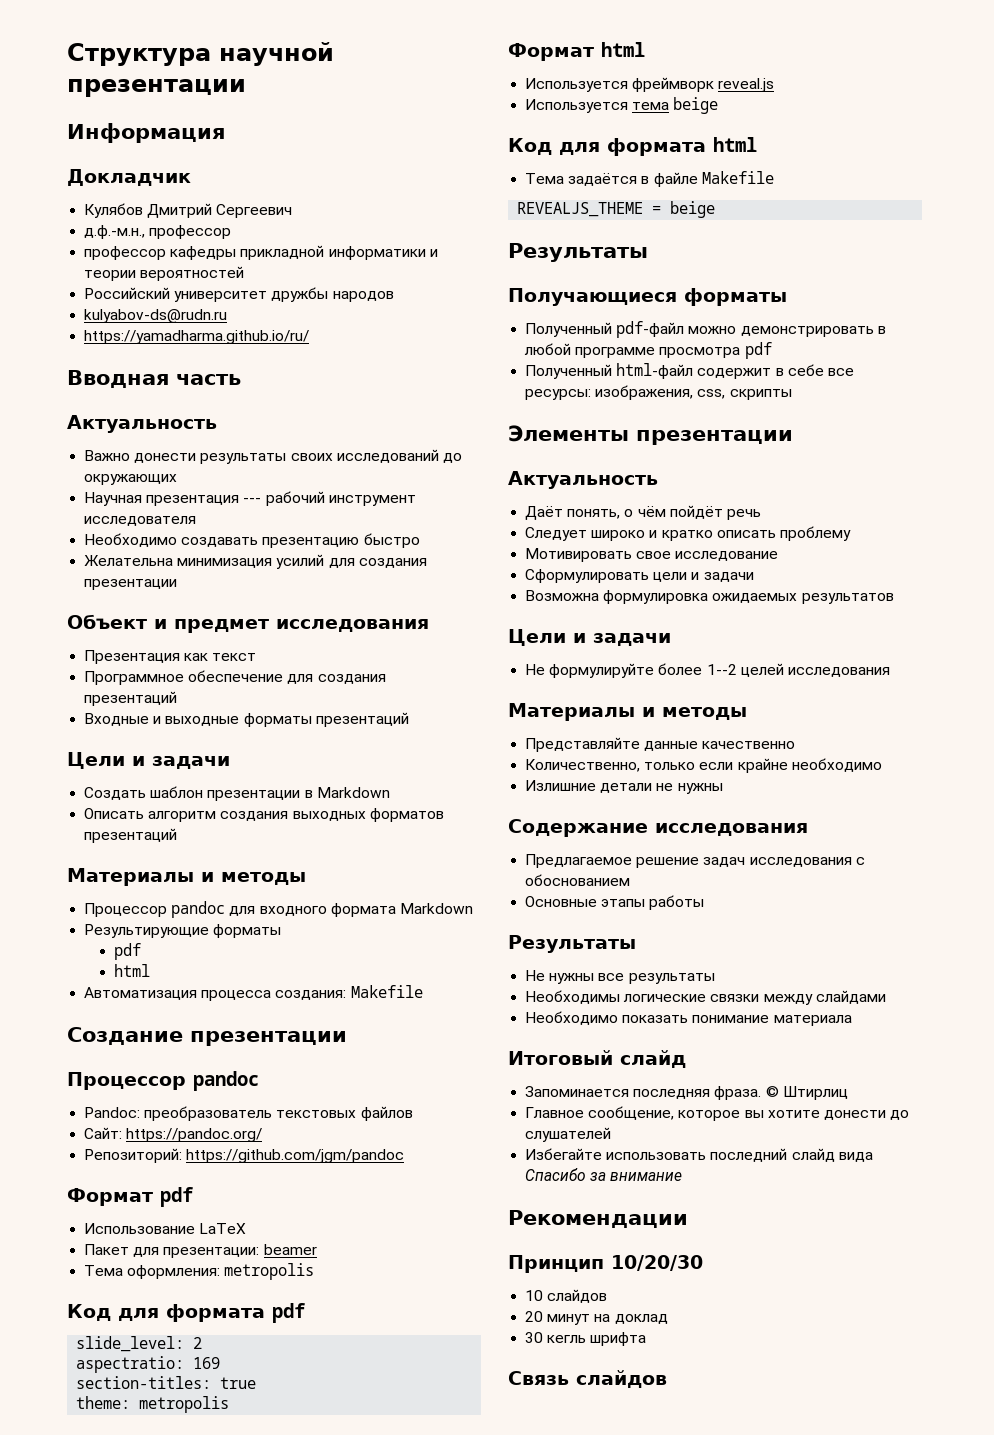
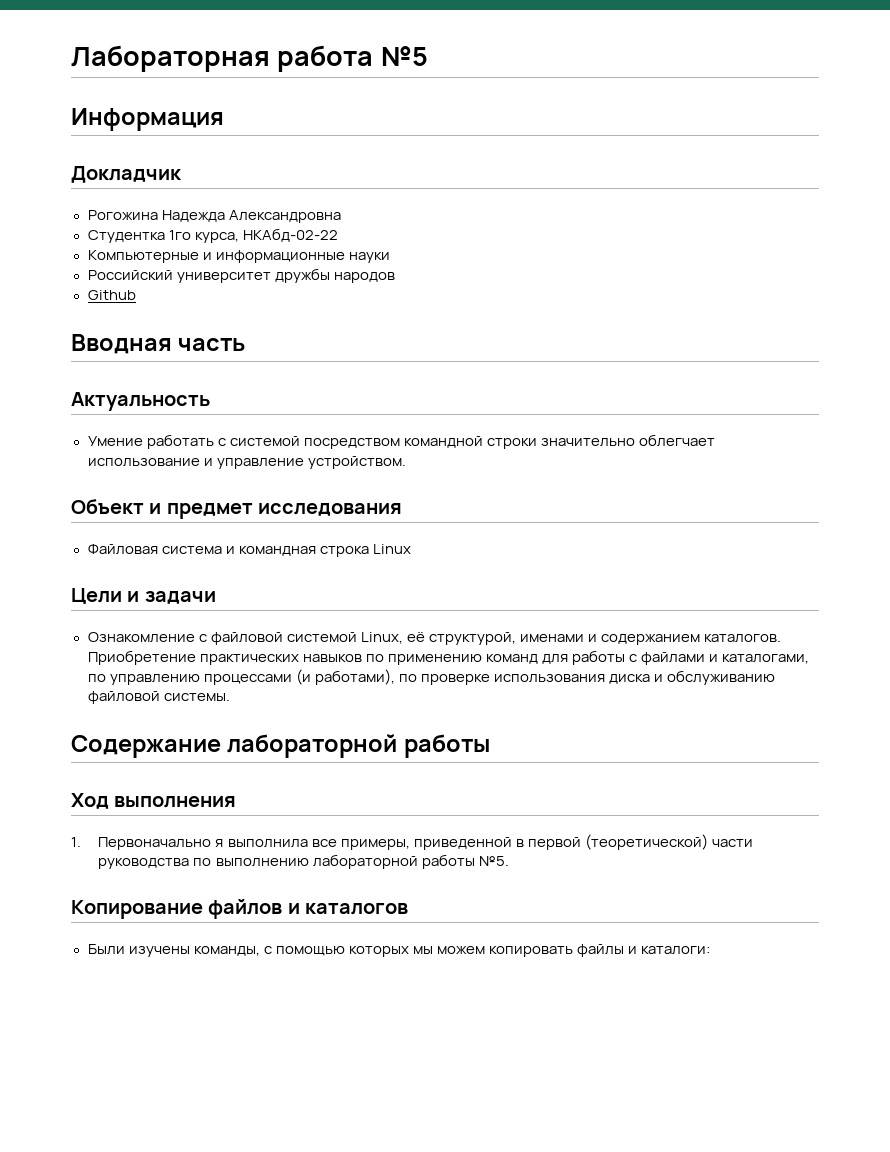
[67,42,334,66] [67,79,246,97] Структура научной презентации -> [71,45,428,72] Лабораторная работа №5
[84,203,293,218] [84,225,232,239] [84,245,438,260] [84,266,245,281] Кулябов Дмитрий Сергеевич // д.ф.-м.н., профессор // профессор кафедры прикладной информатики и теории вероятностей -> [87,210,341,223] [87,228,338,243] [87,250,390,263] Рогожина Надежда Александровна // Студентка 1го курса, НКАбд-02-22 // Компьютерные и информационные науки
[84,309,228,323] [84,330,310,344] kulyabov-ds@rudn.ru // https://yamadharma.github.io/ru/ -> [87,290,136,300] Github
[84,449,462,464] [84,474,178,485] [84,491,416,506] [84,516,197,526] [84,533,420,548] [84,554,427,569] [84,579,178,590] [67,614,429,633] [84,650,257,664] [84,670,386,685] [84,691,178,706] [84,712,409,727] [67,752,230,769] [84,786,390,801] [84,808,444,822] [84,828,178,843] [67,868,306,886] [84,901,473,918] [84,924,282,938] [113,943,141,960] [113,964,150,977] [84,985,423,1001] [67,1027,347,1046] [67,1071,259,1091] [84,1106,413,1121] [84,1127,263,1142] [84,1148,405,1163] [67,1187,194,1207] [84,1223,247,1234] [84,1244,317,1258] [84,1263,315,1280] [67,1303,306,1323] [76,1336,203,1352] [76,1356,221,1373] [76,1376,257,1389] [76,1396,230,1413] [508,42,645,61] [525,77,775,92] [525,97,719,114] [508,137,757,156] [525,171,774,187] [517,201,716,218] [508,243,648,262] [508,288,787,306] [525,321,886,338] [524,342,772,359] [525,363,854,379] [525,385,792,400] [508,425,793,445] [508,471,658,489] [525,505,761,520] [525,526,851,541] [525,548,779,562] [525,569,754,583] [525,590,894,604] [508,629,671,646] [525,663,890,678] [508,703,747,721] [525,737,796,752] [525,758,882,773] [525,780,723,794] [508,819,808,837] [525,854,865,868] [525,874,631,886] [525,895,705,910] [508,935,636,953] [525,970,715,984] [525,990,886,1005] [525,1011,852,1026] [508,1050,686,1068] [525,1086,848,1100] [525,1106,910,1121] [525,1127,612,1142] [525,1148,873,1162] [525,1168,683,1181] [508,1210,688,1228] [508,1255,703,1273] [525,1289,608,1303] [525,1311,668,1325] [525,1332,647,1346] [508,1370,667,1388] Важно донести результаты своих исследований до окружающих // Научная презентация --- рабочий инструмент исследователя // Необходимо создавать презентацию быстро // Желательна минимизация усилий для создания презентации // Объект и предмет исследования // Презентация как текст // Программное обеспечение для создания презентаций // Входные и выходные форматы презентаций // Цели и задачи // Создать шаблон презентации в Markdown // Описать алгоритм создания выходных форматов презентаций // Материалы и методы // Процессор pandoc для входного формата Markdown // Результирующие форматы // pdf // html // Автоматизация процесса создания: Makefile // Создание презентации // Процессор pandoc // Pandoc: преобразователь текстовых файлов // Сайт: https://pandoc.org/ // Репозиторий: https://github.com/jgm/pandoc // Формат pdf // Использование LaTeX // Пакет для презентации: beamer // Тема оформления: metropolis // Код для формата pdf // slide_level: 2 // aspectratio: 169 // section-titles: true // theme: metropolis // Формат html // Используется фреймворк reveal.js // Используется тема beige // Код для формата html // Тема задаётся в файле Makefile // REVEALJS_THEME = beige // Результаты // Получающиеся форматы // Полученный pdf-файл можно демонстрировать в любой программе просмотра pdf // Полученный html-файл содержит в себе все ресурсы: изображения, css, скрипты // Элементы презентации // Актуальность // Даёт понять, о чём пойдёт речь // Следует широко и кратко описать проблему // Мотивировать свое исследование // Сформулировать цели и задачи // Возможна формулировка ожидаемых результатов // Цели и задачи // Не формулируйте более 1--2 целей исследования // Материалы и методы // Представляйте данные качественно // Количественно, только если крайне необходимо // Излишние детали не нужны // Содержание исследования // Предлагаемое решение задач исследования с обоснованием // Основные этапы работы // Результаты // Не нужны все результаты // Необходимы логические связки между слайдами // Необходимо показать понимание материала // Итоговый слайд // Запоминается последняя фраза. © Штирлиц // Главное сообщение, которое вы хотите донести до слушателей // Избегайте использовать последний слайд вида Спасибо за внимание // Рекомендации // Принцип 10/20/30 // 10 слайдов // 20 минут на доклад // 30 кегль шрифта // Связь слайдов -> [87,434,715,449] [87,456,406,469] [71,499,403,519] [87,544,411,557] [71,588,216,604] [87,632,781,645] [87,650,810,665] [87,669,775,685] [87,691,230,704] [71,734,490,758] [71,793,237,809] [71,834,753,850] [98,854,509,869] [71,899,409,919] [87,944,711,957] Умение работать с системой посредством командной строки значительно облегчает использование и управление устройством. // Объект и предмет исследования // Файловая система и командная строка Linux // Цели и задачи // Ознакомление с файловой системой Linux, её структурой, именами и содержанием каталогов. Приобретение практических навыков по применению команд для работы с файлами и каталогами, по управлению процессами (и работами), по проверке использования диска и обслуживанию файловой системы. // Содержание лабораторной работы // Ход выполнения // 1. Первоначально я выполнила все примеры, приведенной в первой (теоретической) части руководства по выполнению лабораторной работы №5. // Копирование файлов и каталогов // Были изучены команды, с помощью которых мы можем копировать файлы и каталоги:

